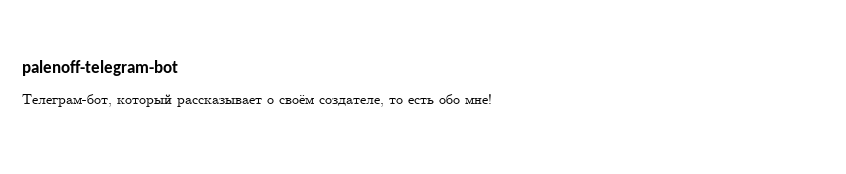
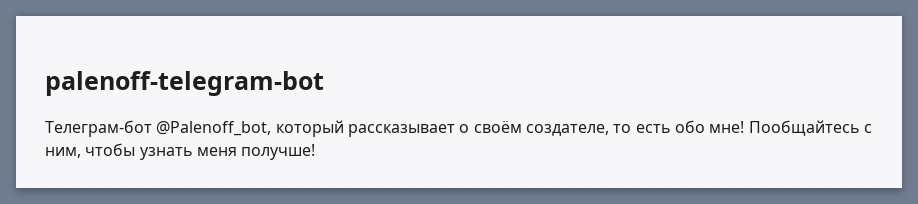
[22,94,112,107] Телеграм-бот, -> [45,120,272,137] Телеграм-бот @Palenoff_bot,
(492, 99) none -> [748,120,872,136] [45,143,316,160] Пообщайтесь с ним, чтобы узнать меня получше!

